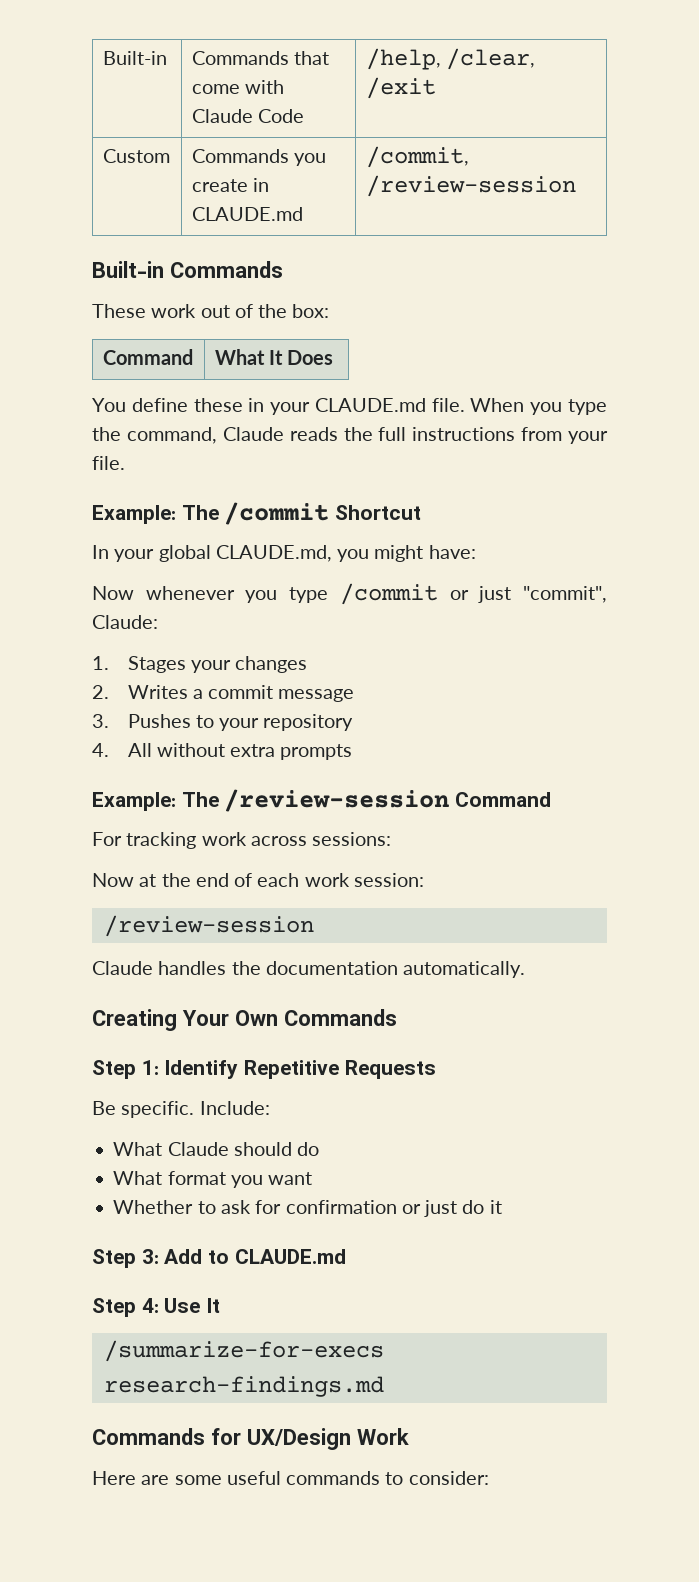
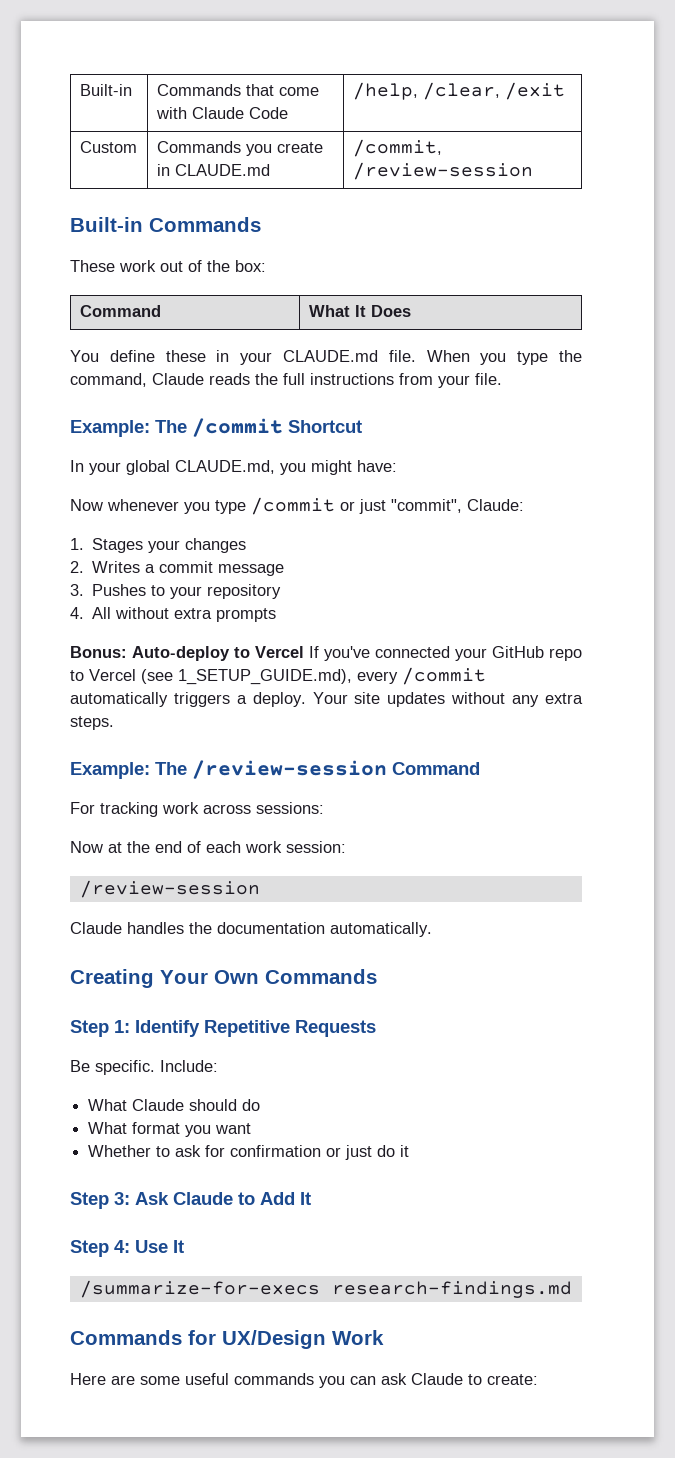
(353, 752) none -> [70,646,582,661] [70,667,486,685] [70,692,584,707] [70,716,114,730] // Bonus: Auto-deploy to Vercel If you've connected your GitHub repo to Vercel (see 1_SETUP_GUIDE.md), every /commit automatically triggers a deploy. Your site updates without any extra steps.
[164,1249,346,1264] Add to CLAUDE.md -> [135,1192,311,1205] Ask Claude to Add It
[385,1471,489,1485] to consider: -> [319,1373,538,1388] you can ask Claude to create:

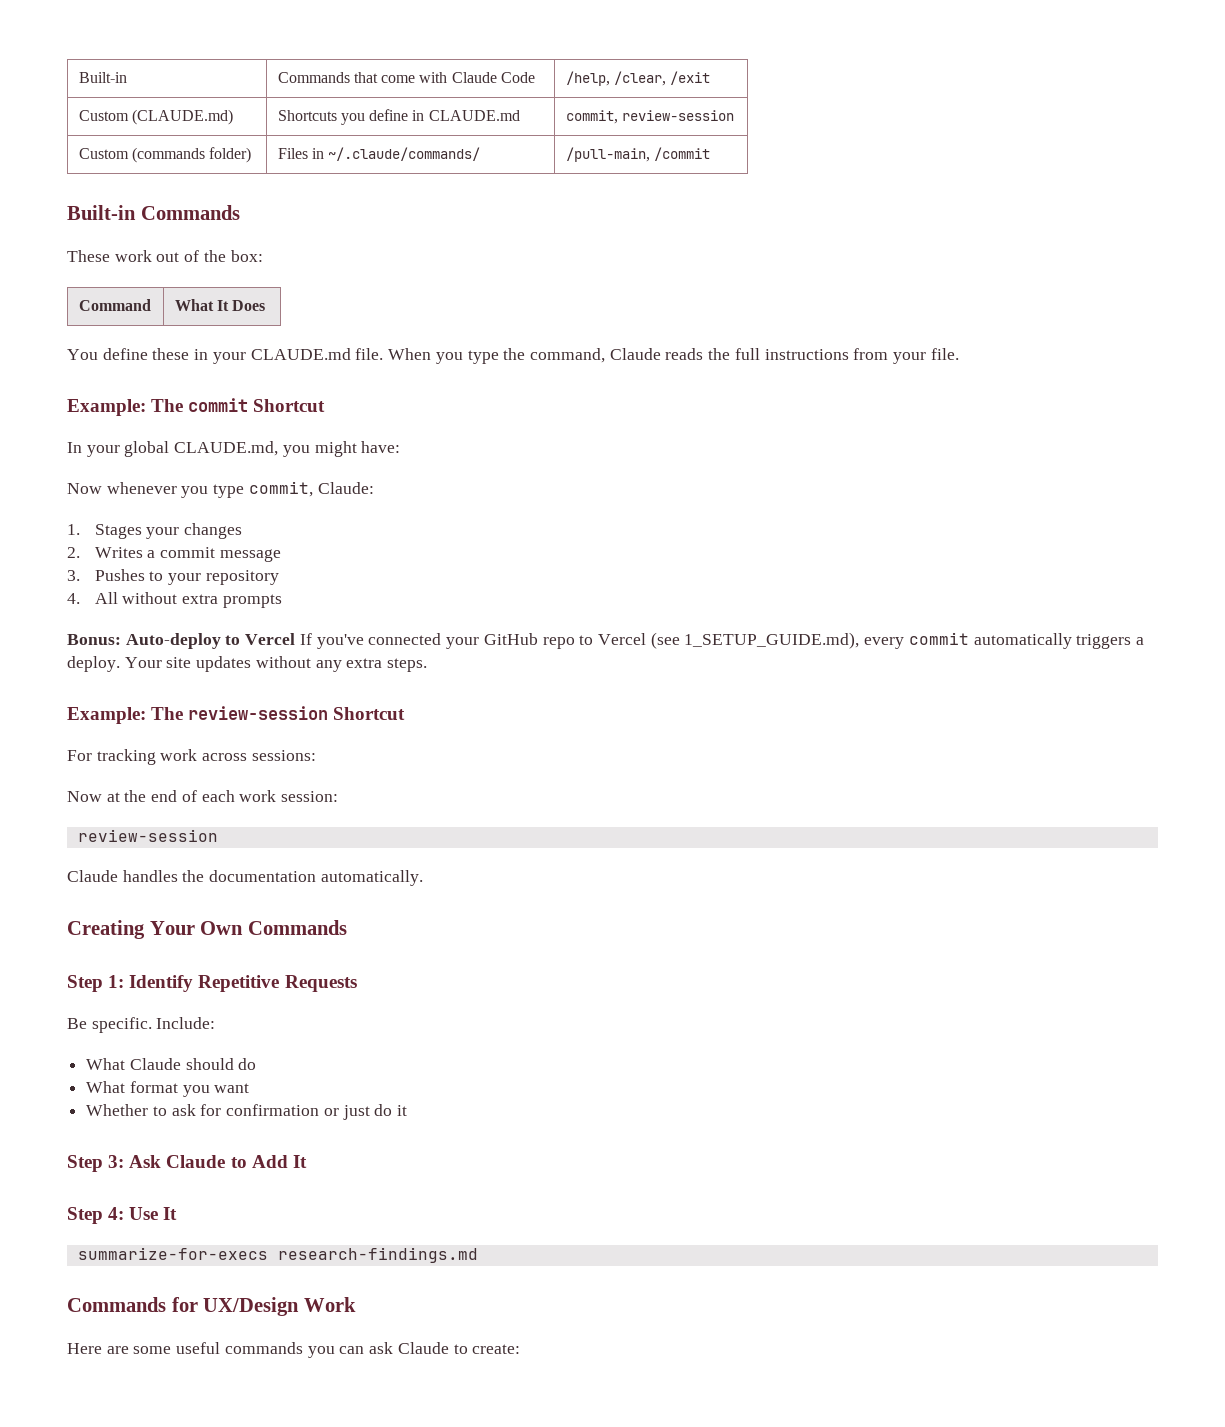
[156,141,323,156] [156,164,270,176] [352,139,442,157] [352,162,533,180] | Commands you create in CLAUDE.md | /commit, /review-session -> [131,109,233,125] [277,109,520,125] [565,110,734,124] [78,147,252,163] [277,147,481,161] [565,147,710,162] (CLAUDE.md) | Shortcuts you define in CLAUDE.md | commit, review-session // Custom (commands folder) | Files in ~/.claude/commands/ | /pull-main, /commit
[192,418,283,437] /commit -> [188,398,249,412] commit
[251,497,462,515] /commit or just "commit", -> [248,481,313,497] commit,
[402,667,486,685] /commit -> [908,632,969,645] commit
[192,760,480,779] /review-session Command -> [188,706,406,720] review-session Shortcut
[79,880,260,898] /review-session -> [77,829,218,842] review-session
[79,1280,320,1298] /summarize-for-execs -> [77,1247,268,1260] summarize-for-execs

